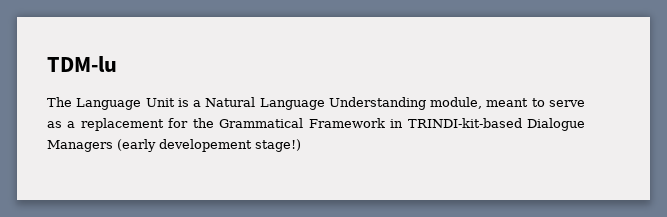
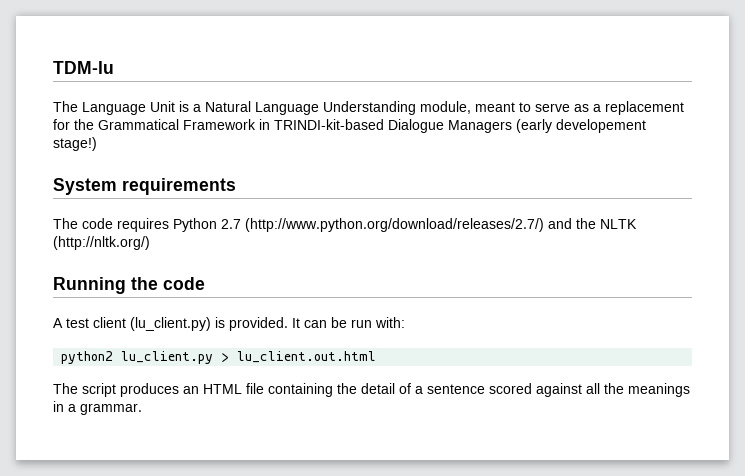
(301, 145) none -> [53,178,236,195] [53,218,637,232] [53,236,150,250] [53,277,205,294] [53,317,405,331] [61,351,377,364] [53,383,690,397] [53,401,142,415] // System requirements // The code requires Python 2.7 (http://www.python.org/download/releases/2.7/) and the NLTK (http://nltk.org/) // Running the code // A test client (lu_client.py) is provided. It can be run with: // python2 lu_client.py > lu_client.out.html // The script produces an HTML file containing the detail of a sentence scored against all the meanings in a grammar.

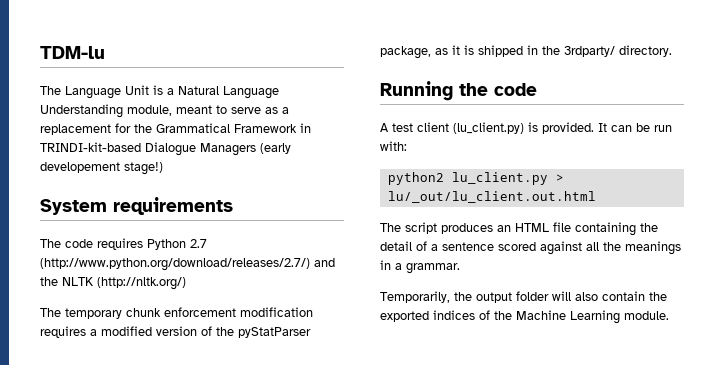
(150, 243) none -> [40,307,313,319] [40,326,311,338] [380,45,672,59] // The temporary chunk enforcement modification requires a modified version of the pyStatParser package, as it is shipped in the 3rdparty/ directory.
[237,351,377,363] lu_client.out.html -> [387,191,596,203] lu/_out/lu_client.out.html
(142, 409) none -> [380,291,667,303] [380,310,669,324] // Temporarily, the output folder will also contain the exported indices of the Machine Learning module.

